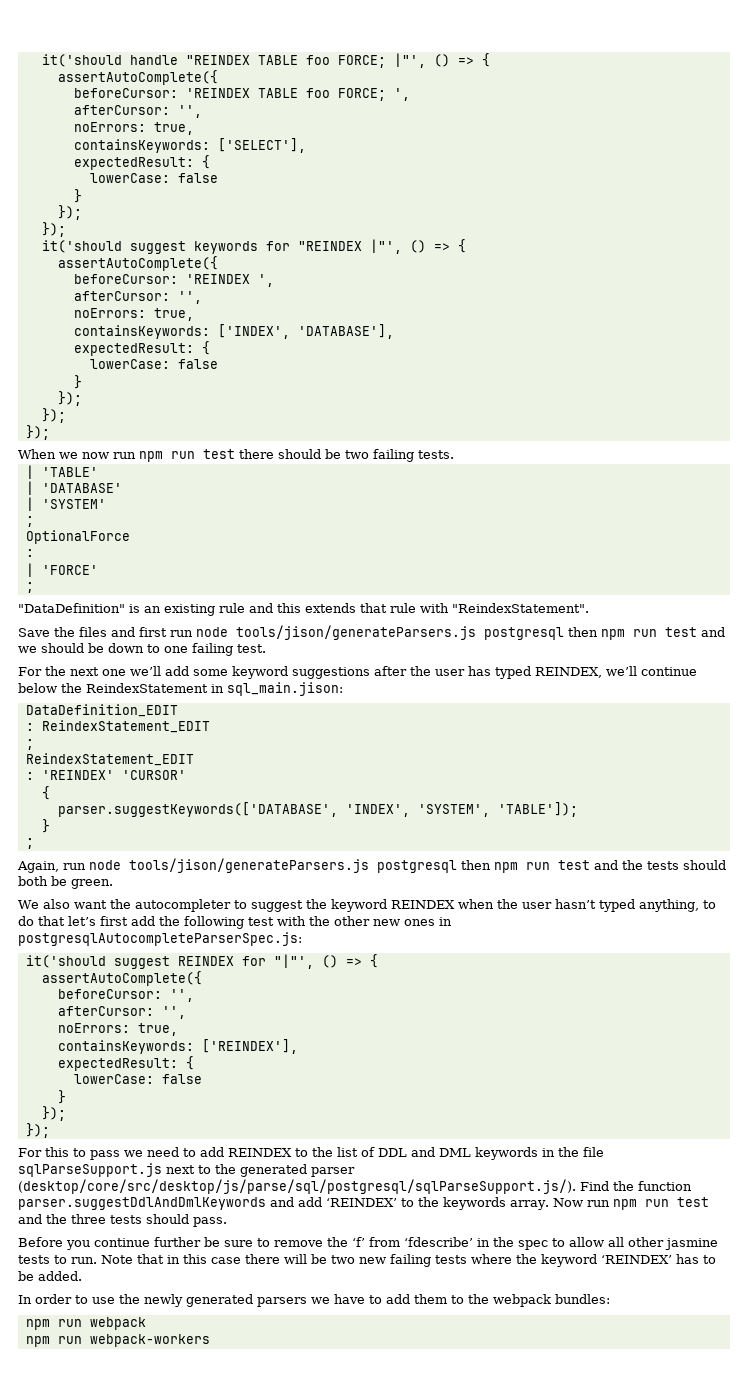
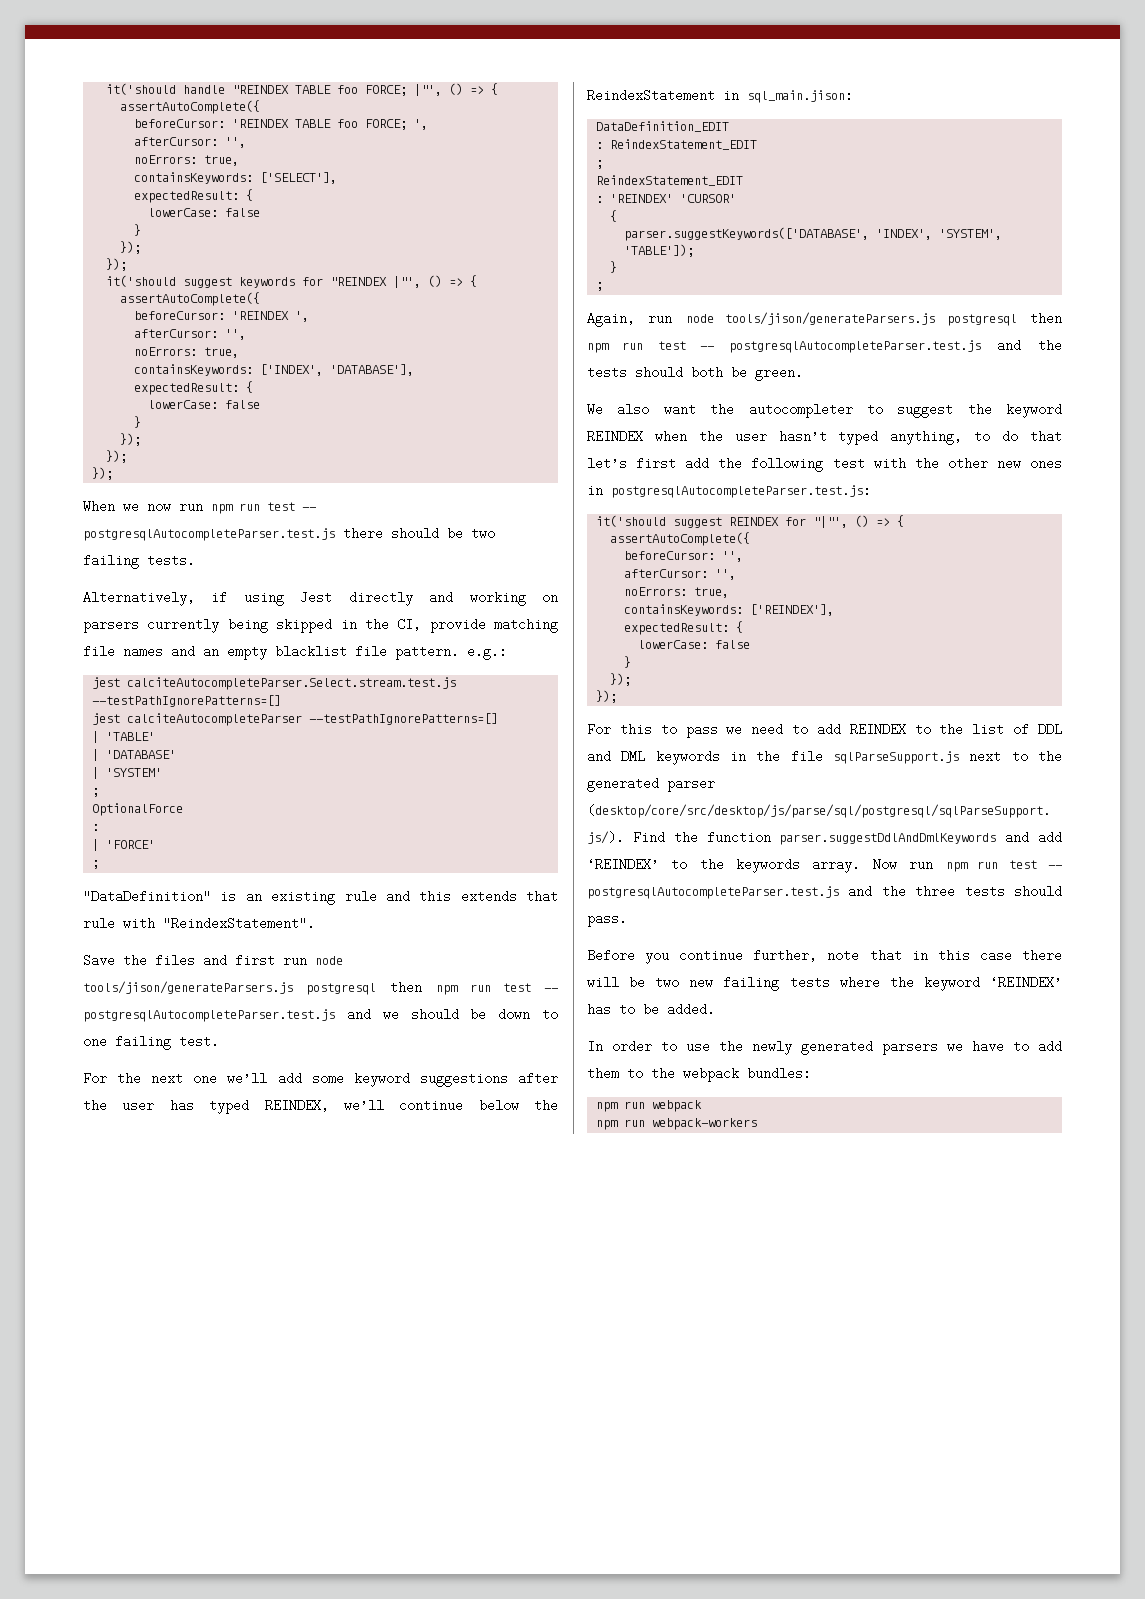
(235, 454) none -> [302,507,316,511] [83,528,335,541] -- postgresqlAutocompleteParser.test.js
(454, 454) none -> [83,591,559,606] [83,618,558,633] [83,645,507,660] [92,677,457,690] [92,695,282,707] [92,713,499,726] // Alternatively, if using Jest directly and working on parsers currently being skipped in the CI, provide matching file names and an empty blacklist file pattern. e.g.: // jest calciteAutocompleteParser.Select.stream.test.js --testPathIgnorePatterns=[] // jest calciteAutocompleteParser --testPathIgnorePatterns=[]
(697, 632) none -> [544,988,558,992] [83,1009,335,1022] -- postgresqlAutocompleteParser.test.js
(590, 865) none -> [700,340,981,353] -- postgresqlAutocompleteParser.test.js
[18,932,302,946] postgresqlAutocompleteParserSpec.js: -> [611,484,871,498] postgresqlAutocompleteParser.test.js:
(709, 1202) none -> [1048,865,1062,869] [587,886,839,899] -- postgresqlAutocompleteParser.test.js
[154,1237,718,1250] [18,1255,133,1264] further be sure to remove the ‘f’ from ‘fdescribe’ in the spec to allow all other jasmine tests to run. Note -> [753,949,860,962] further, note

